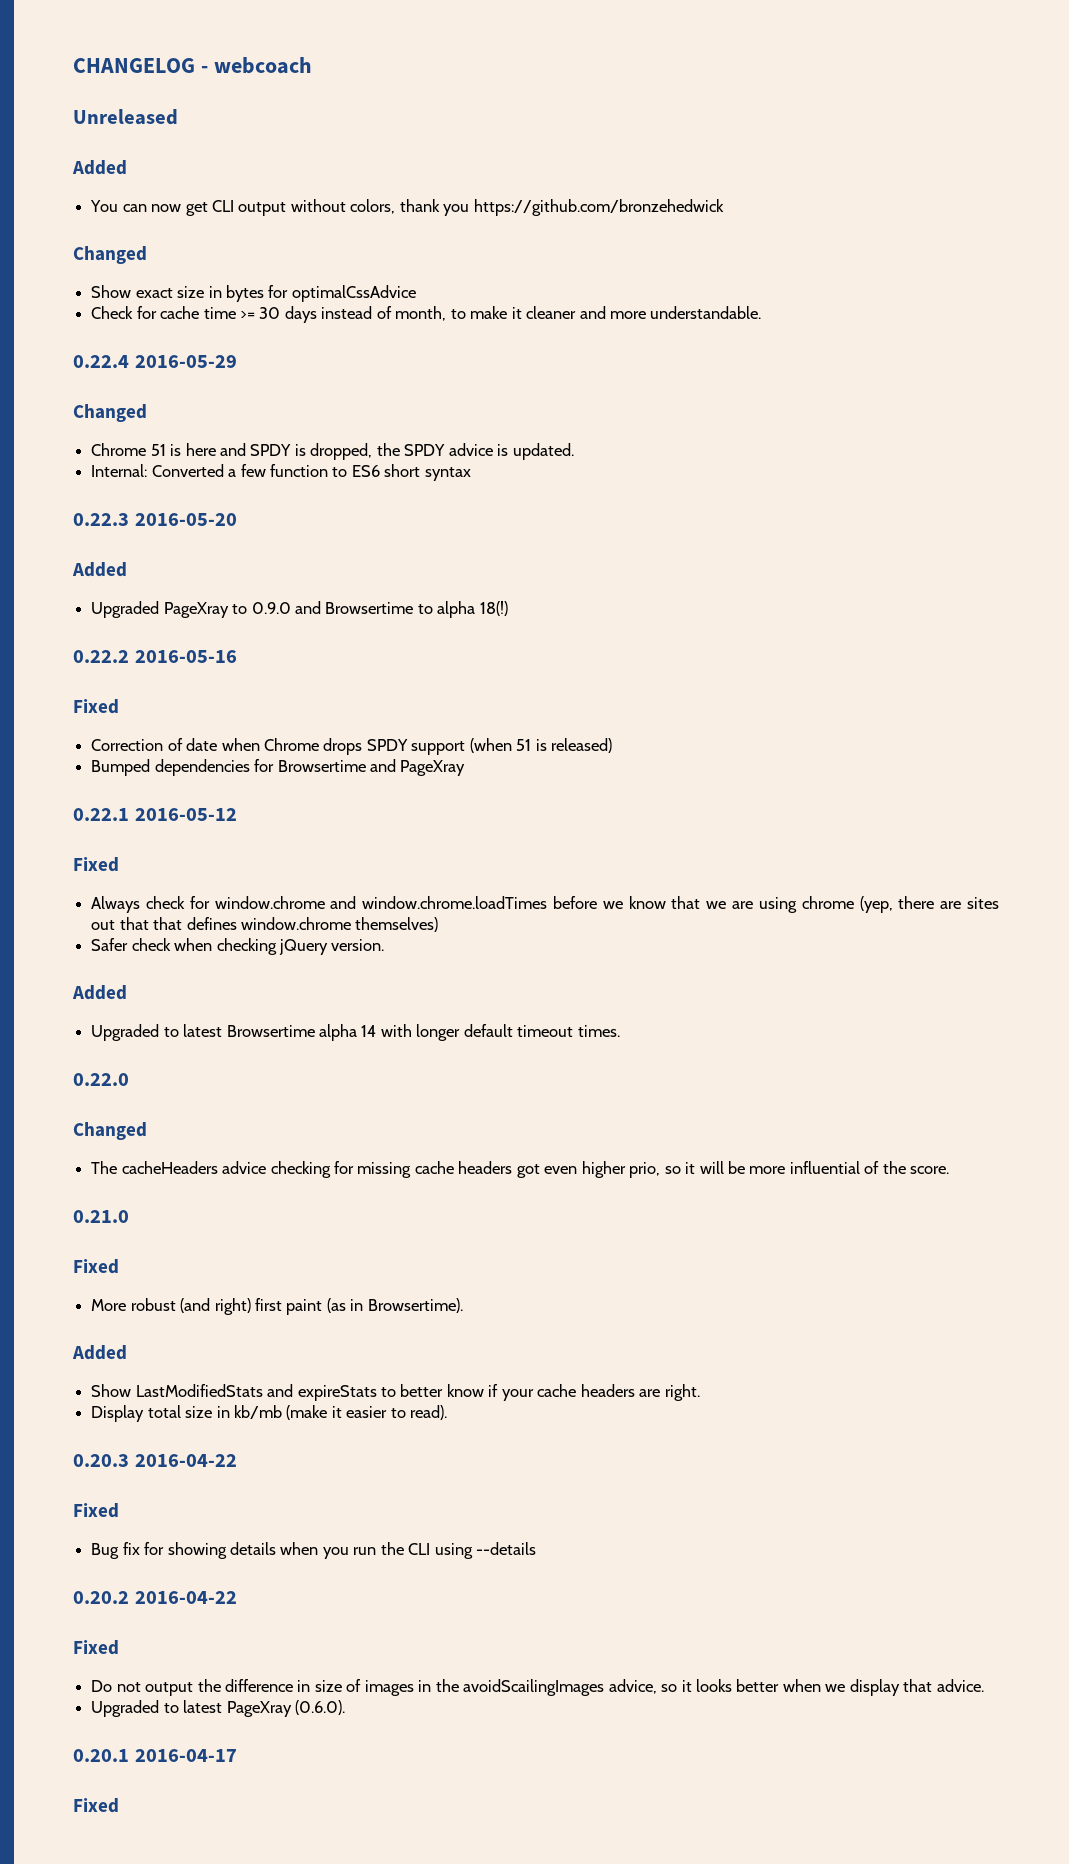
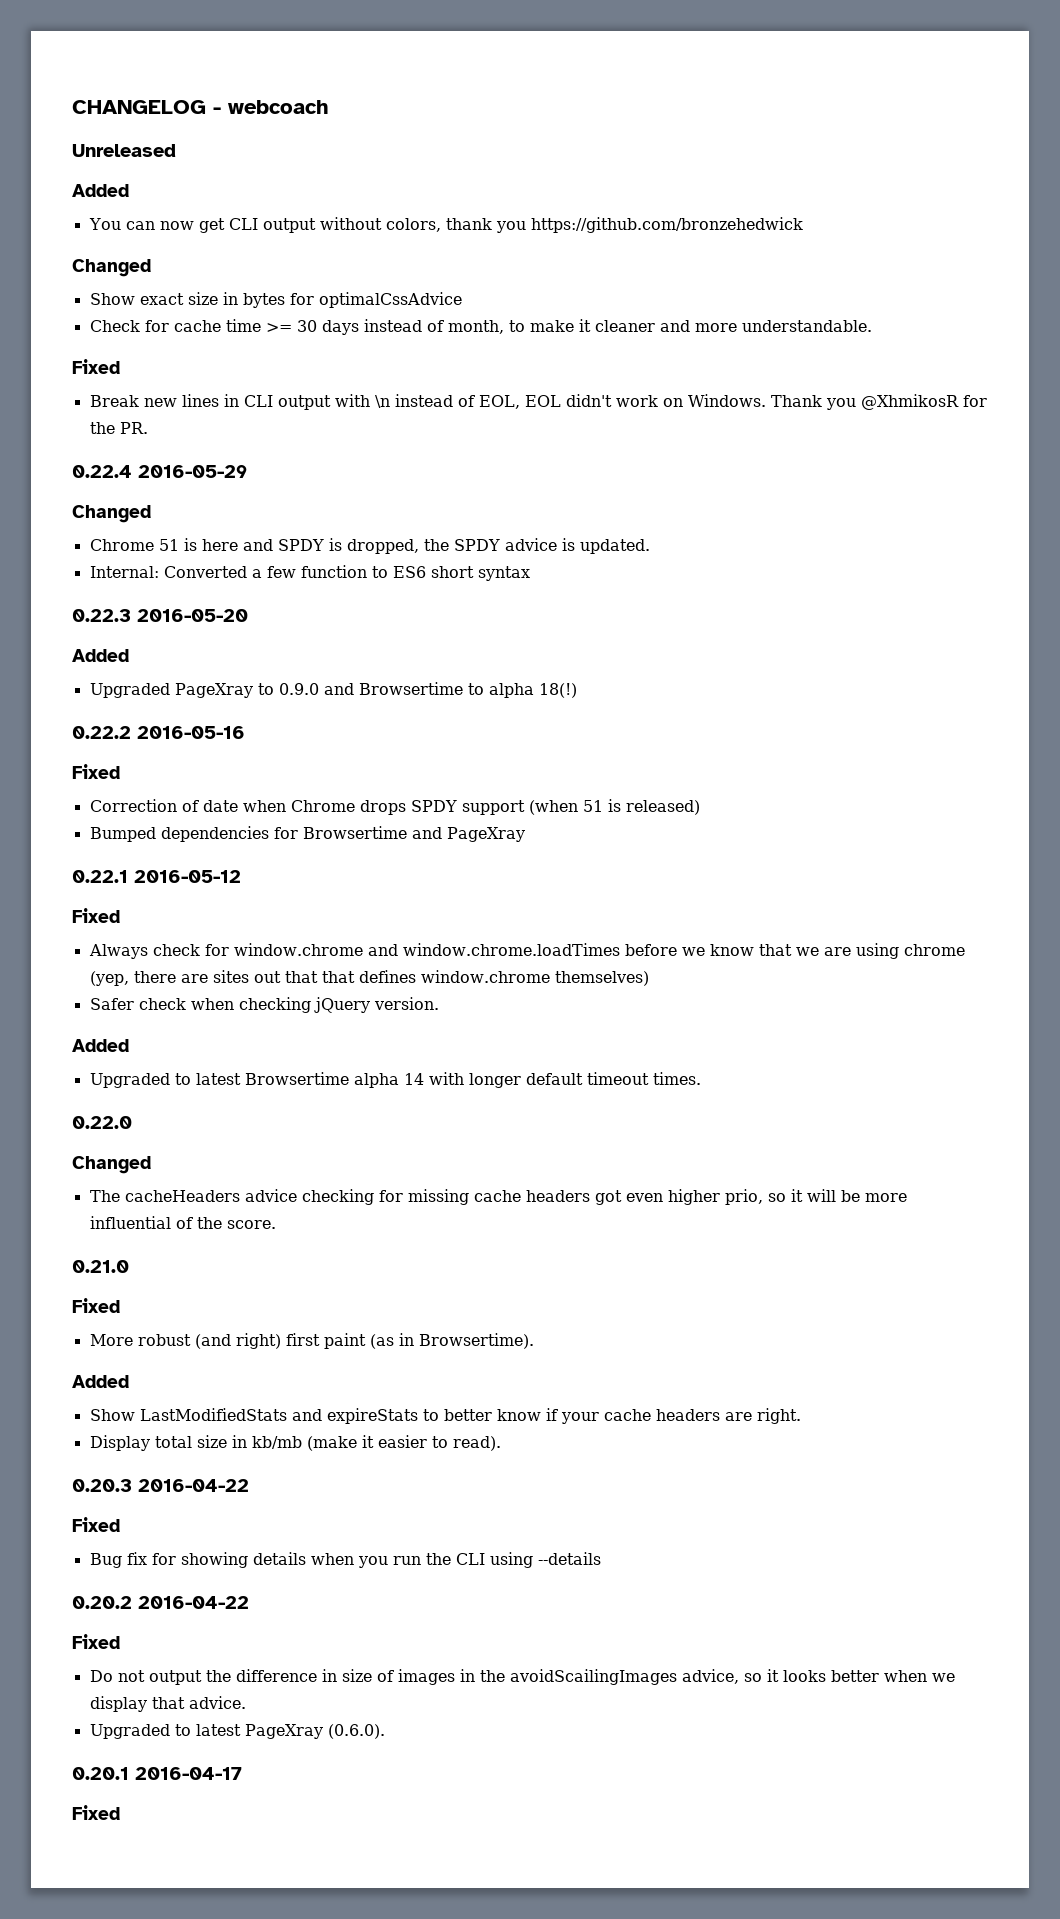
(762, 312) none -> [72,359,120,374] [89,394,987,410] [89,422,148,434] // Fixed // Break new lines in CLI output with \n instead of EOL, EOL didn't work on Windows. Thank you @XhmikosR for the PR.

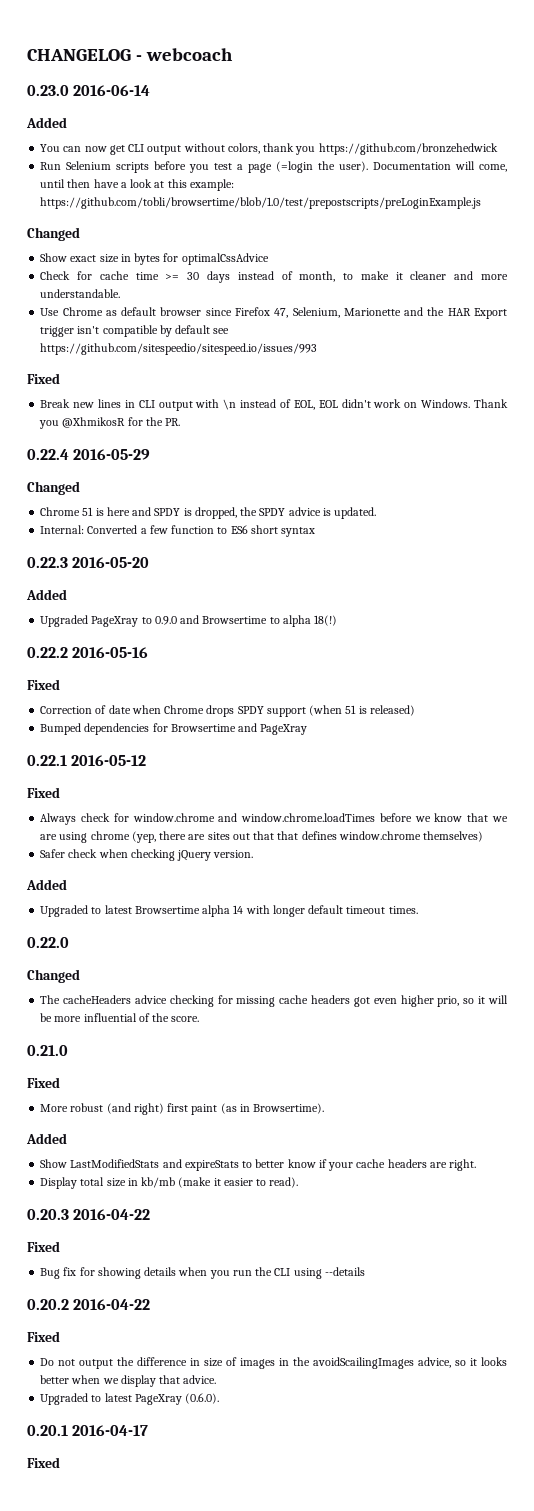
[72,144,176,157] Unreleased -> [27,85,151,96] 0.23.0 2016-06-14
(803, 225) none -> [40,161,507,173] [40,179,234,191] [40,197,482,209] // Run Selenium scripts before you test a page (=login the user). Documentation will come, until then have a look at this example: https://github.com/tobli/browsertime/blob/1.0/test/prepostscripts/preLoginExample.js
(872, 326) none -> [40,307,508,319] [40,325,230,337] [40,343,318,355] // Use Chrome as default browser since Firefox 47, Selenium, Marionette and the HAR Export trigger isn't compatible by default see https://github.com/sitespeedio/sitespeed.io/issues/993

